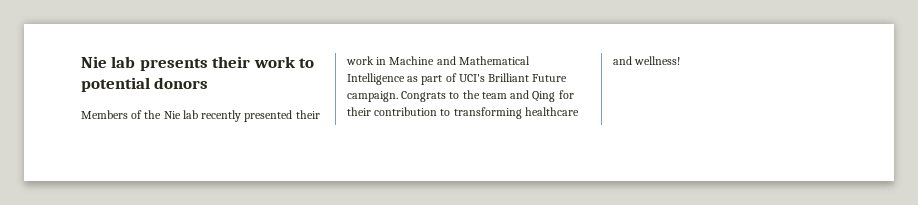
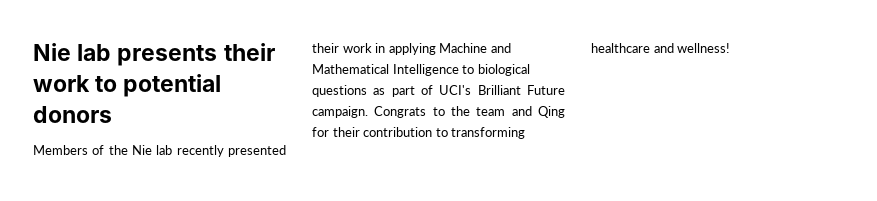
(387, 61) none -> [388,43,436,55] applying
(405, 79) none -> [462,64,530,76] [312,85,367,97] to biological questions

